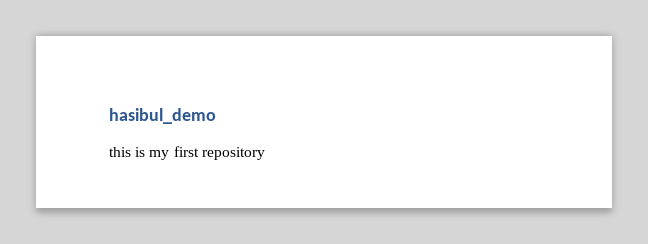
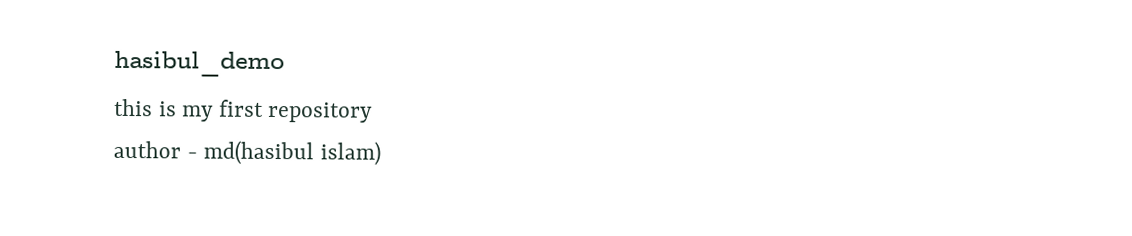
(265, 153) none -> [113,140,381,166] // author - md(hasibul islam)

